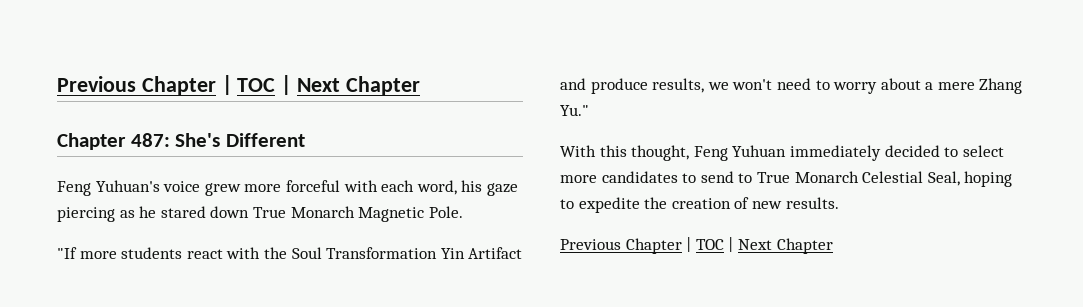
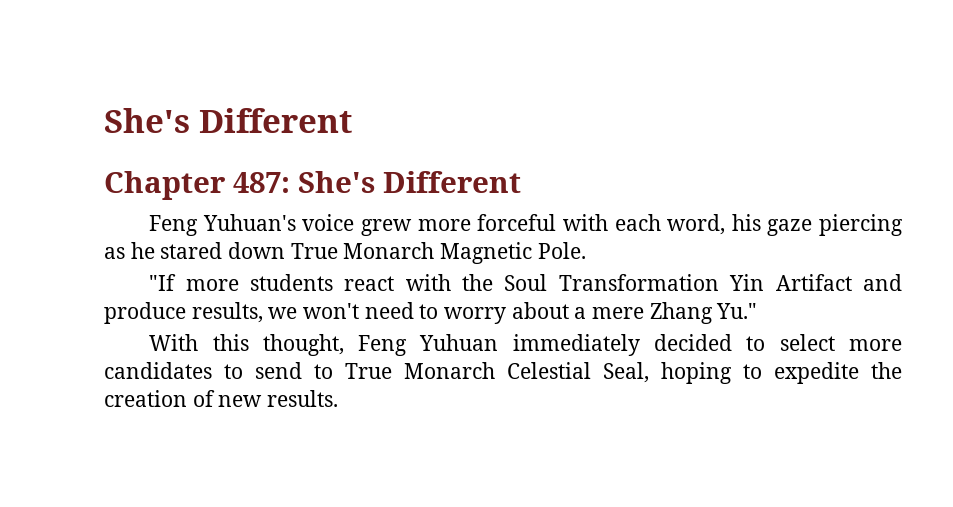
[57,75,420,95] Previous Chapter | TOC | Next Chapter -> [104,108,352,133] She's Different
[560,237,833,254] // Previous Chapter | TOC | Next Chapter -> (339, 398) none

